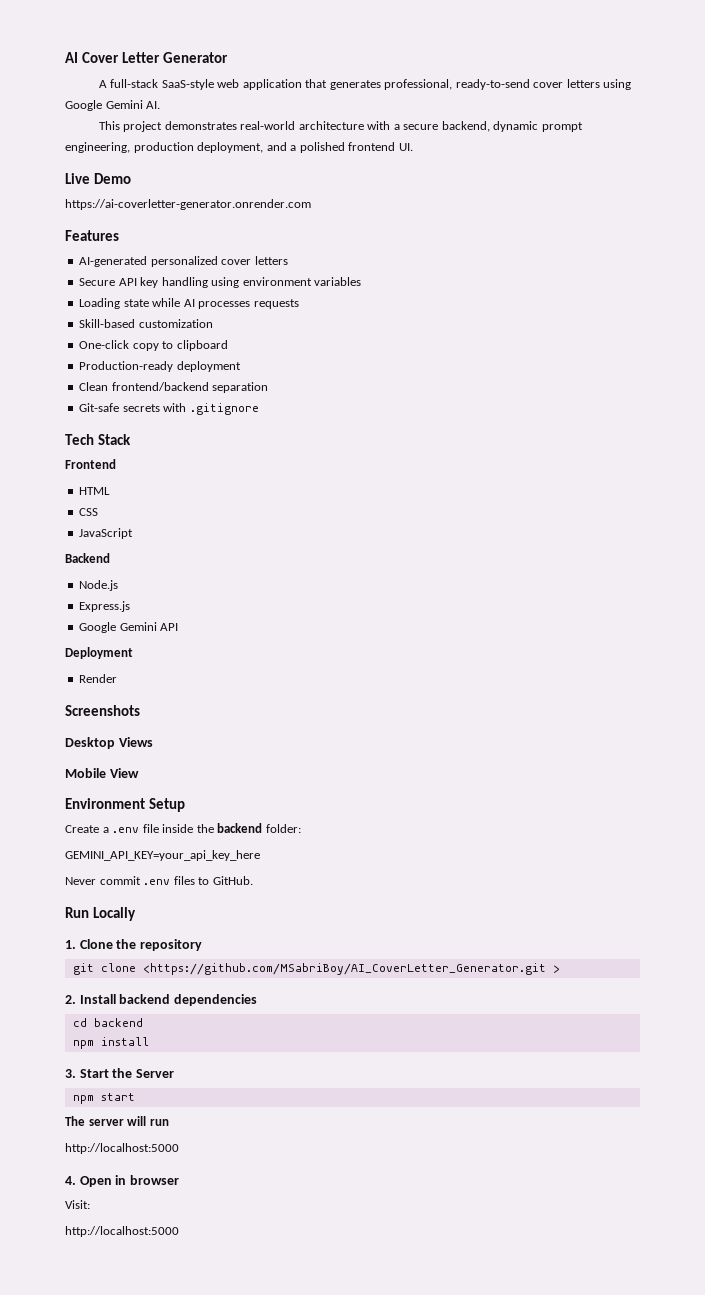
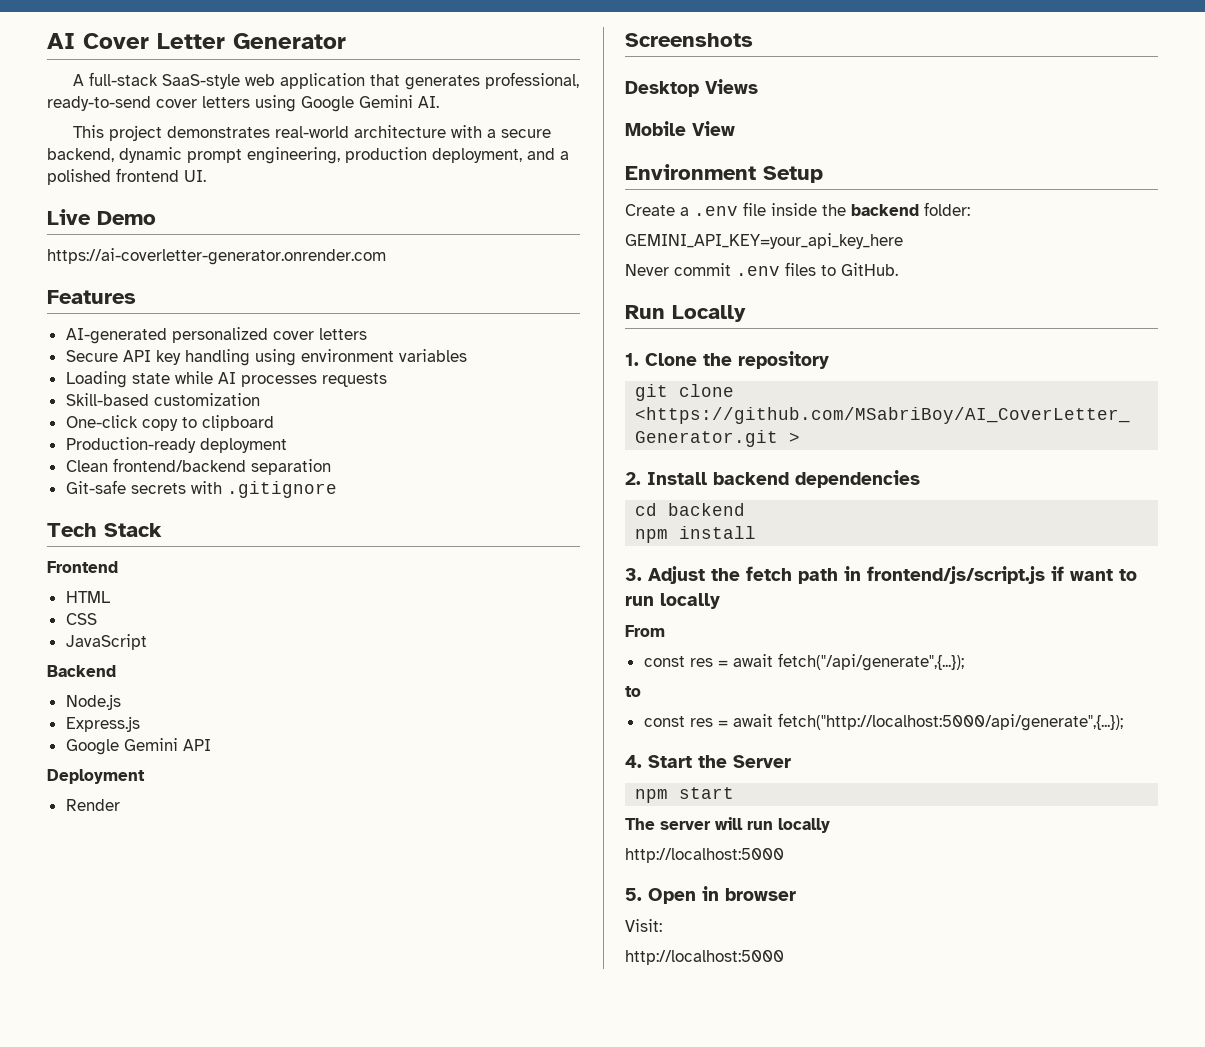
(76, 1073) none -> [648,566,1137,584] [625,593,720,609] [625,625,665,637] [643,653,964,671] [625,686,641,697] [643,713,1123,731] [625,755,642,768] Adjust the fetch path in frontend/js/script.js if want to run locally // From // const res = await fetch("/api/generate",{...}); // to // const res = await fetch("http://localhost:5000/api/generate",{...}); // 4.
(169, 1122) none -> [778,818,830,833] locally
[65,1176,76,1185] 4. -> [625,888,642,901] 5.

